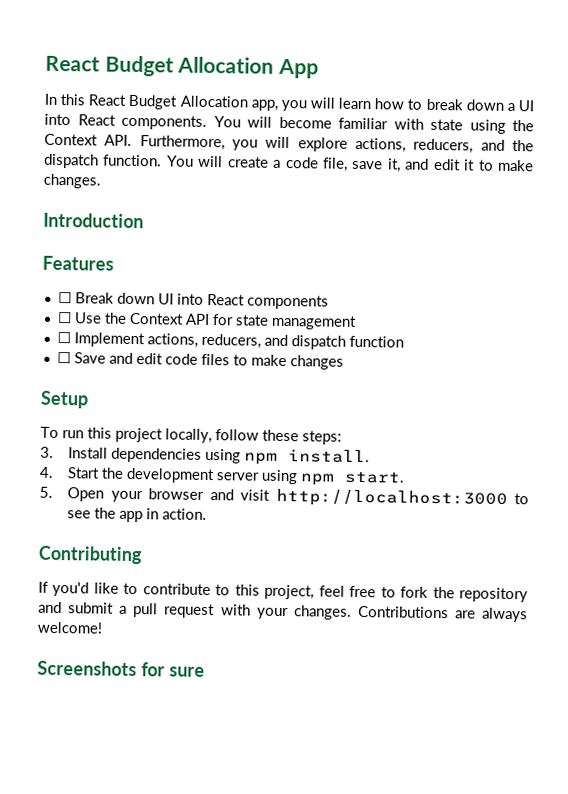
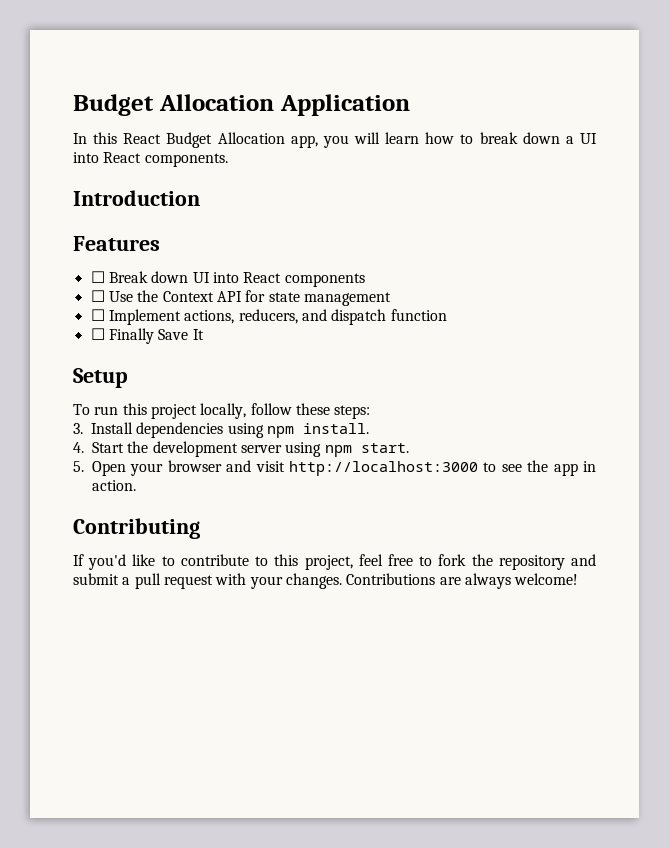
[45,55,319,79] React Budget Allocation App -> [73,94,410,116] Budget Allocation Application
[213,116,534,134] [44,133,534,154] [44,153,535,173] [43,173,101,189] You will become familiar with state using the Context API. Furthermore, you will explore actions, reducers, and the dispatch function. You will create a code file, save it, and edit it to make changes. -> (228, 160) none
[73,352,344,370] Save and edit code files to make changes -> [108,328,204,344] Finally Save It
[37,660,205,677] // Screenshots for sure -> (579, 579) none

